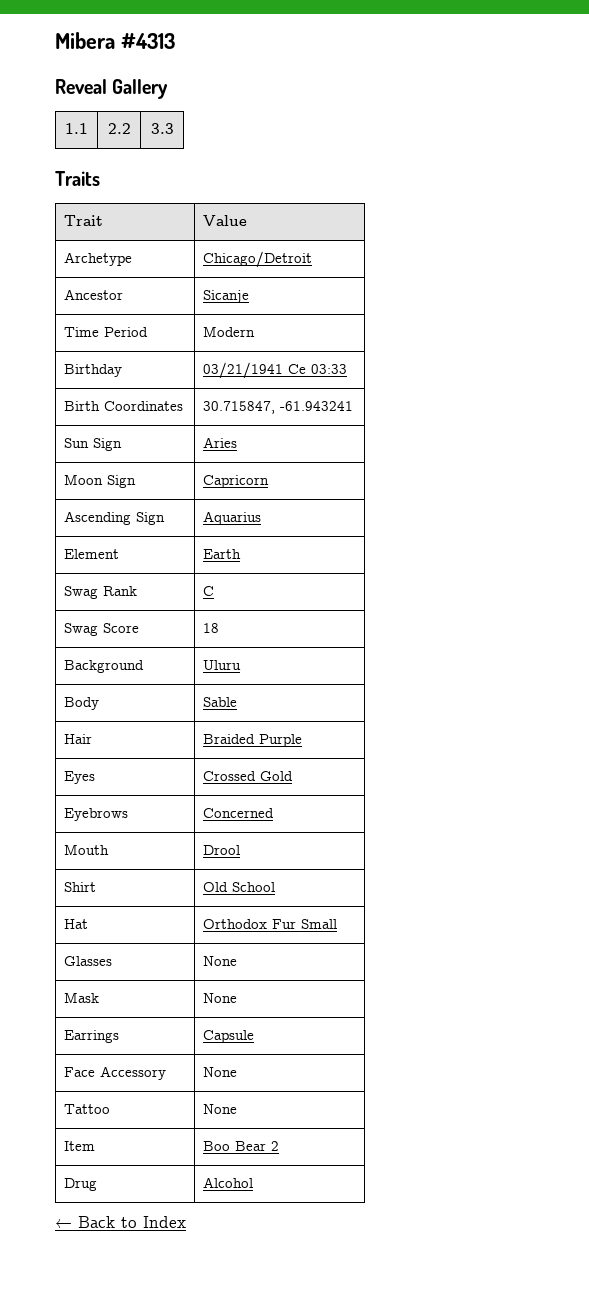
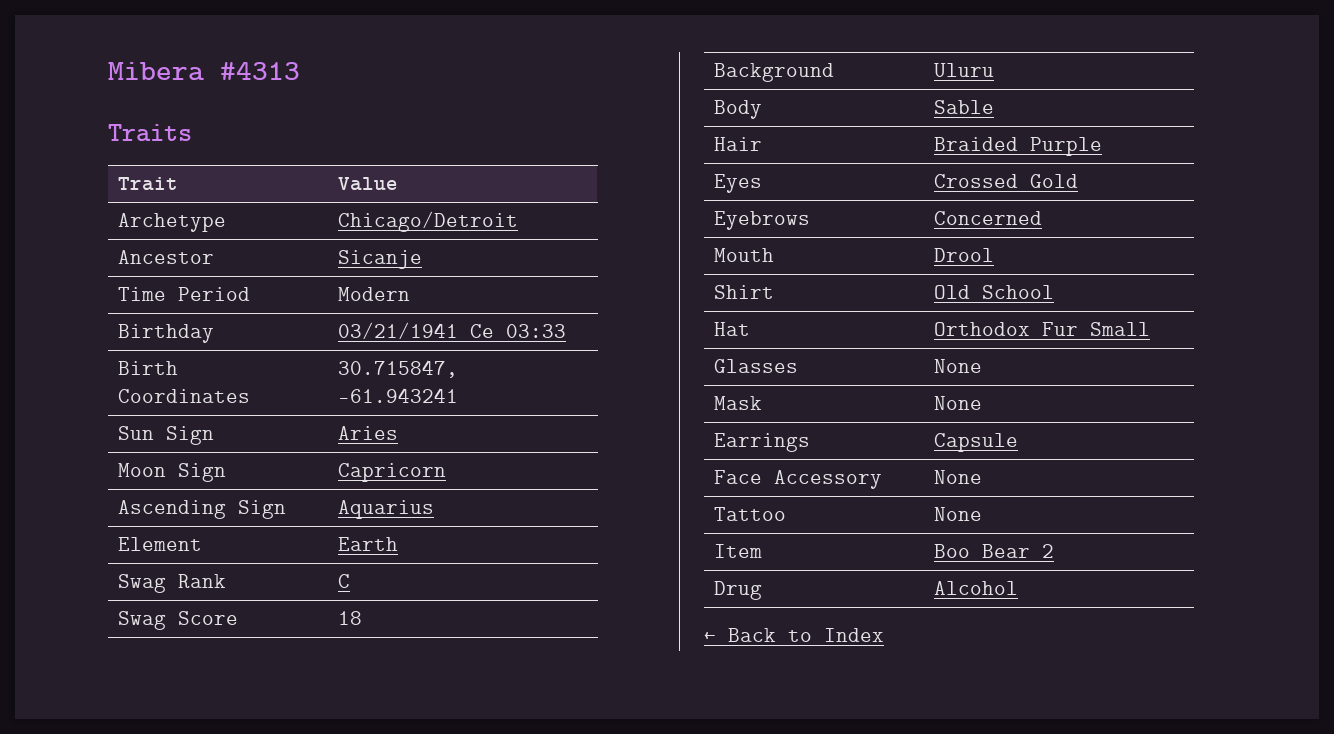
[55,79,169,99] [65,123,88,134] [107,123,131,134] [150,123,174,134] // Reveal Gallery // 1.1 | 2.2 | 3.3 -> (300, 71) none

